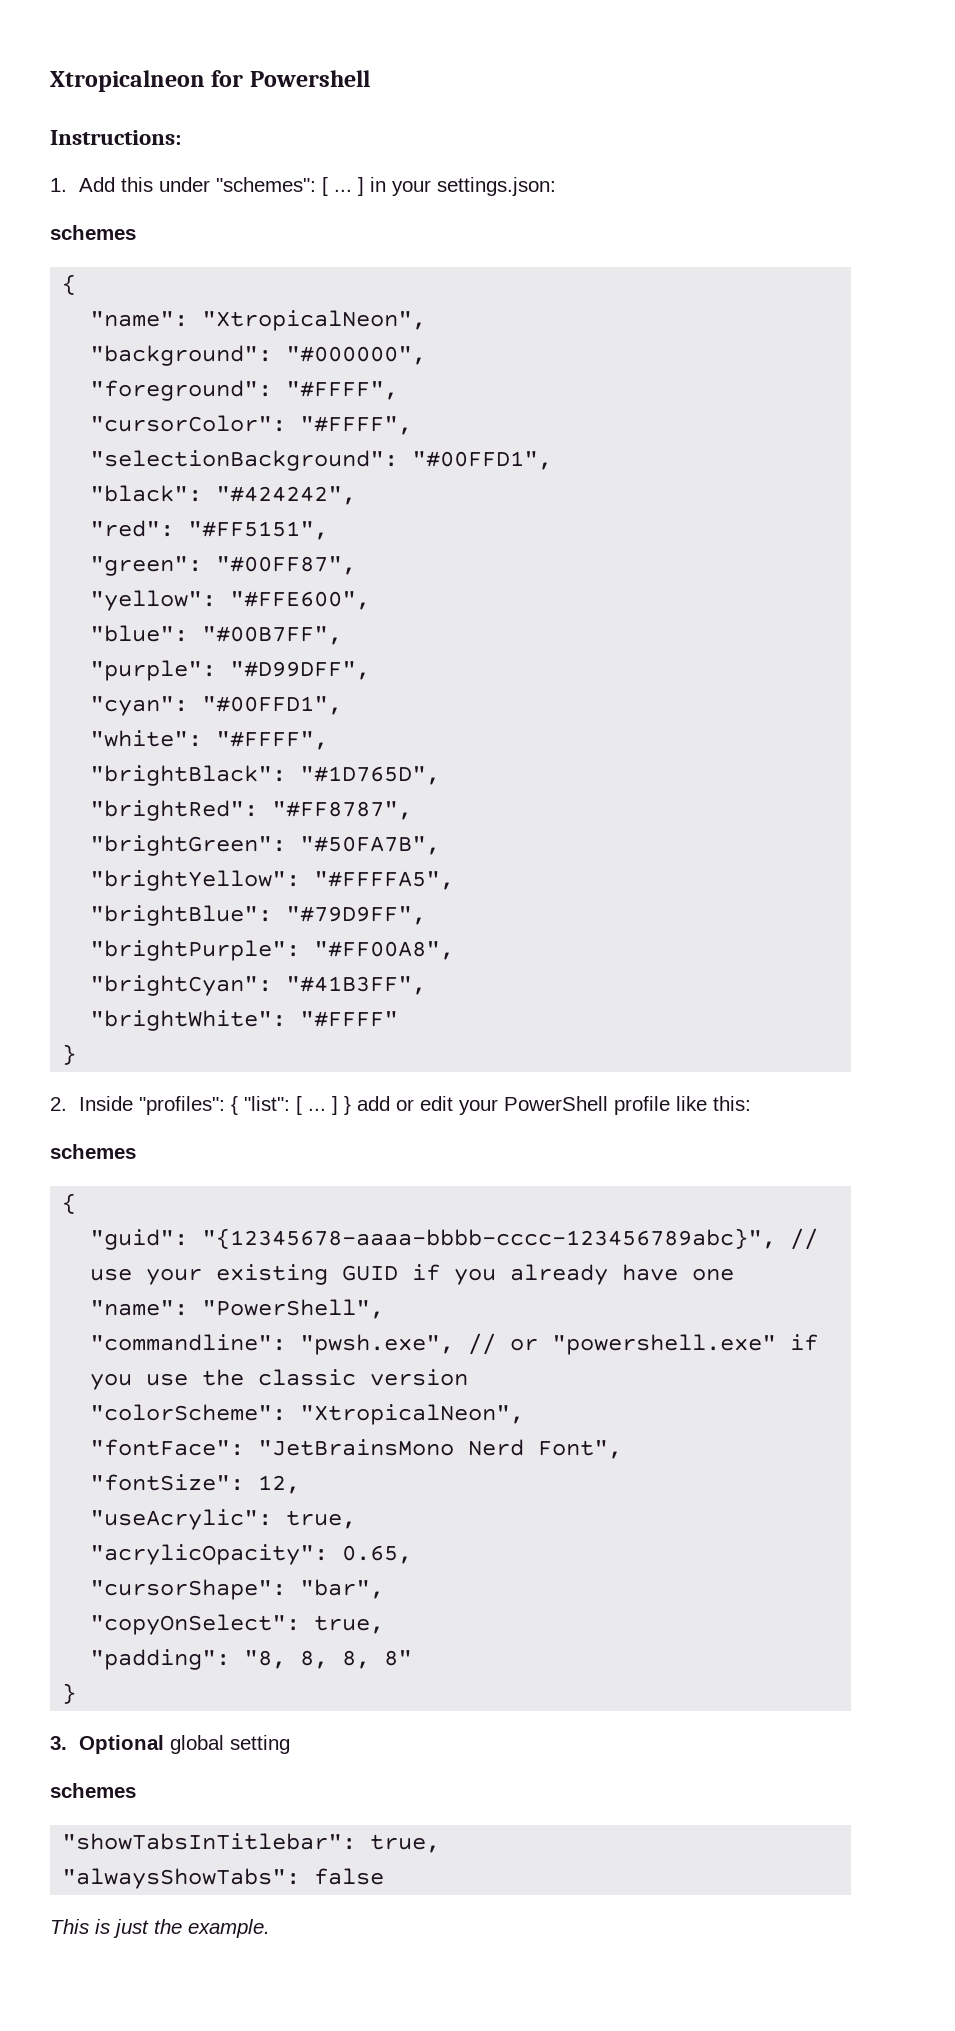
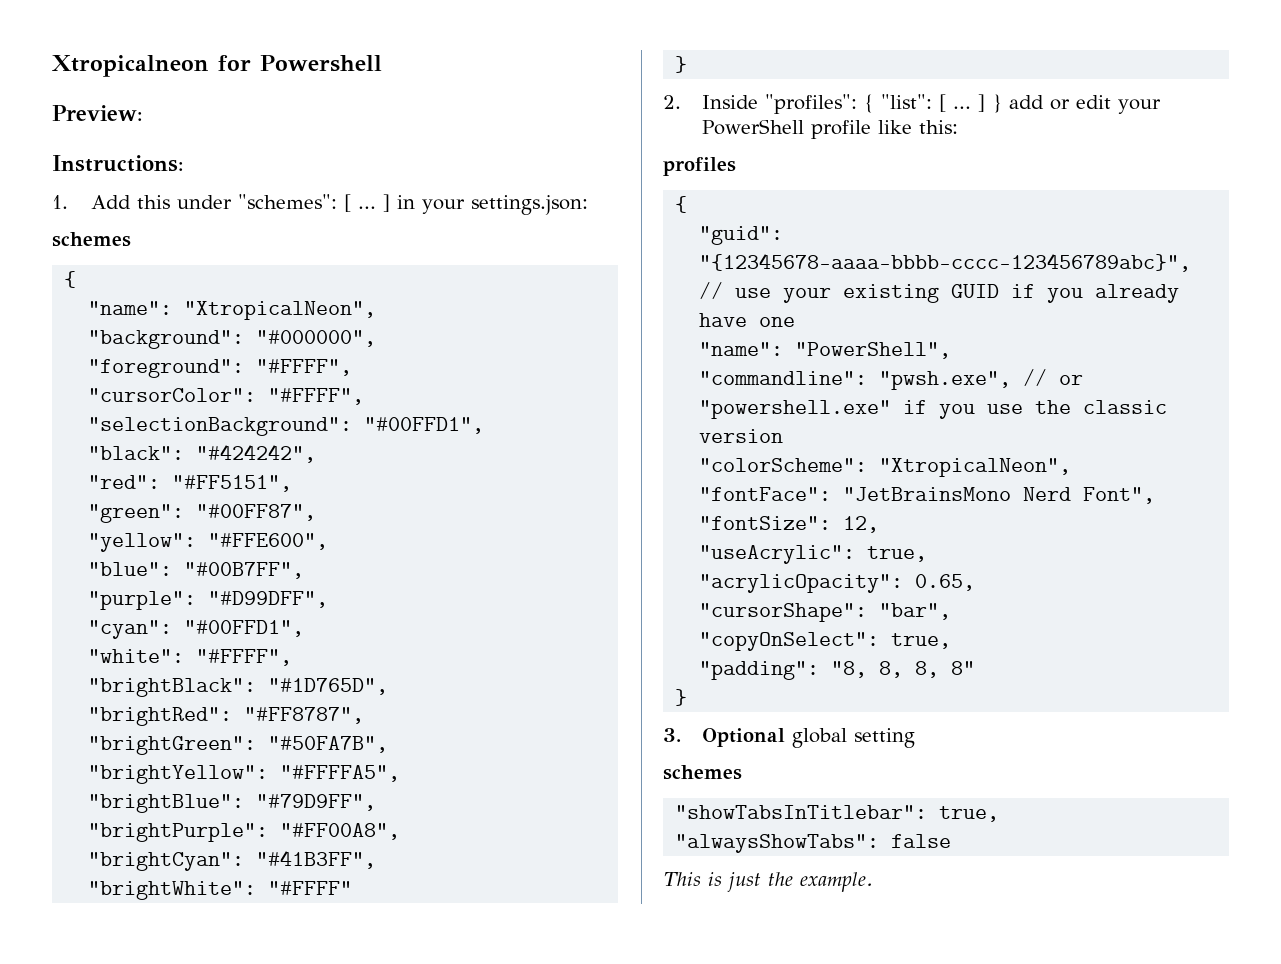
(370, 78) none -> [52,105,143,121] // Preview:
[50,1144,136,1159] schemes -> [663,157,736,176] profiles

